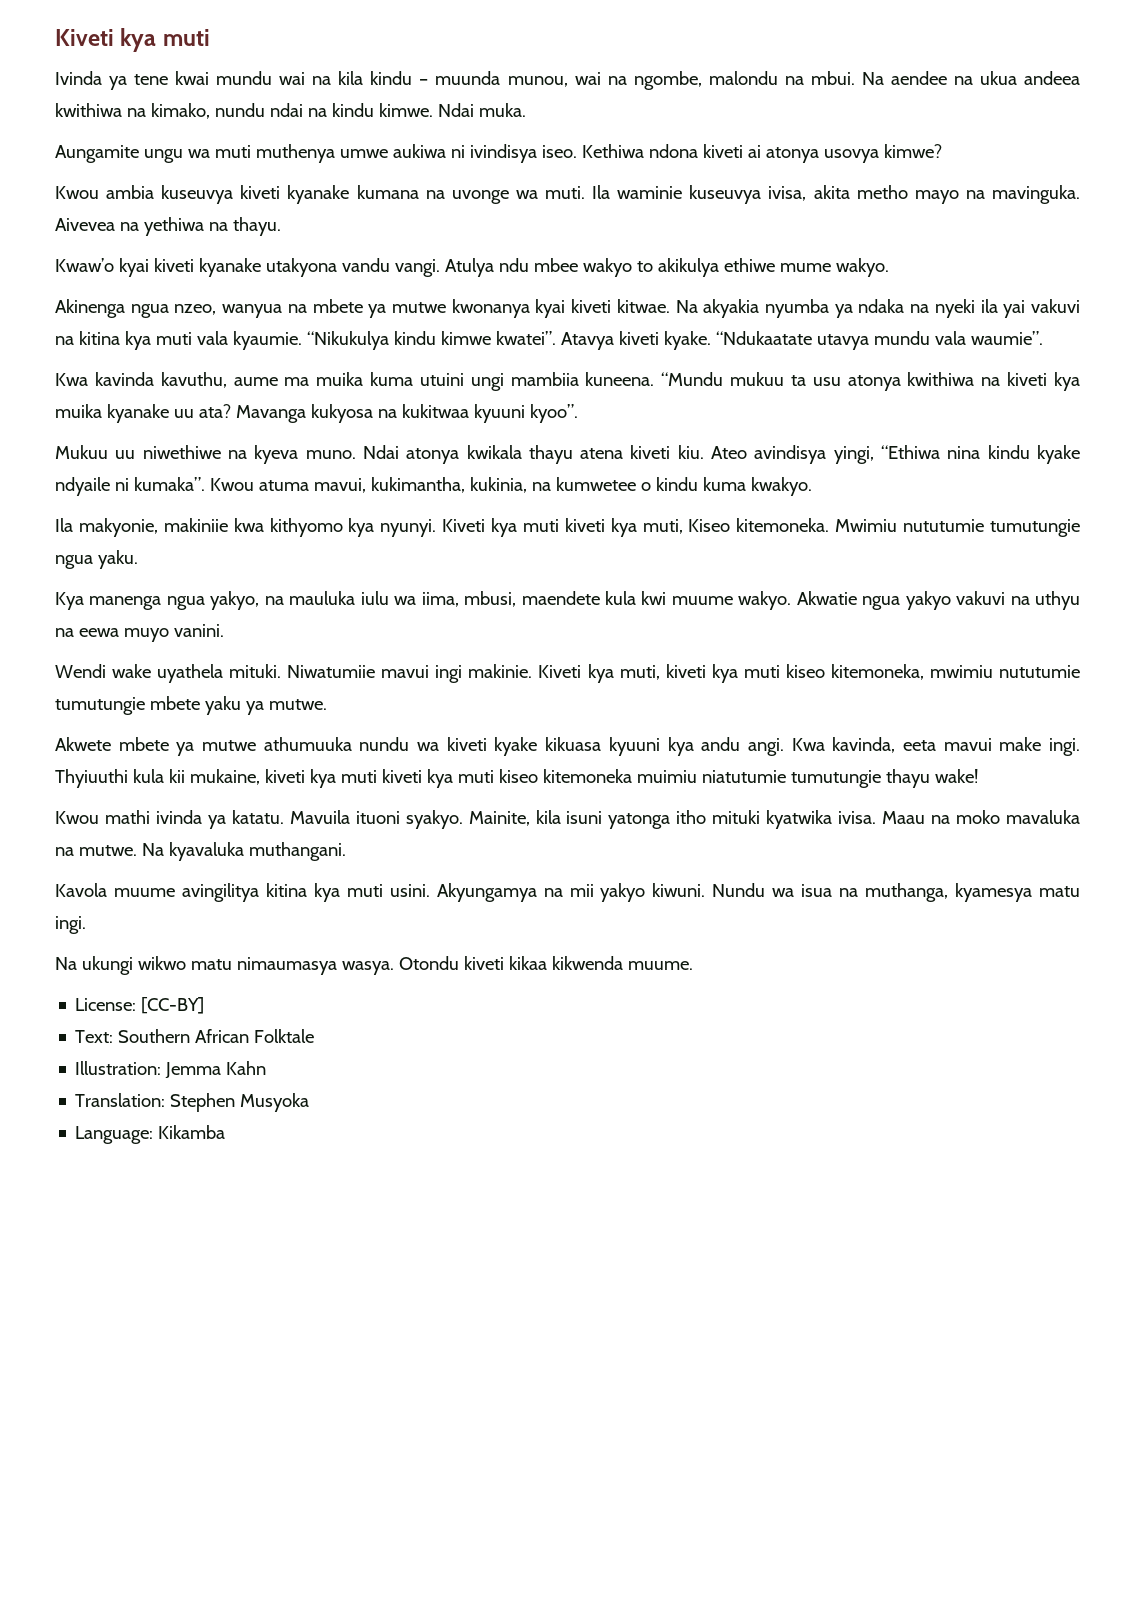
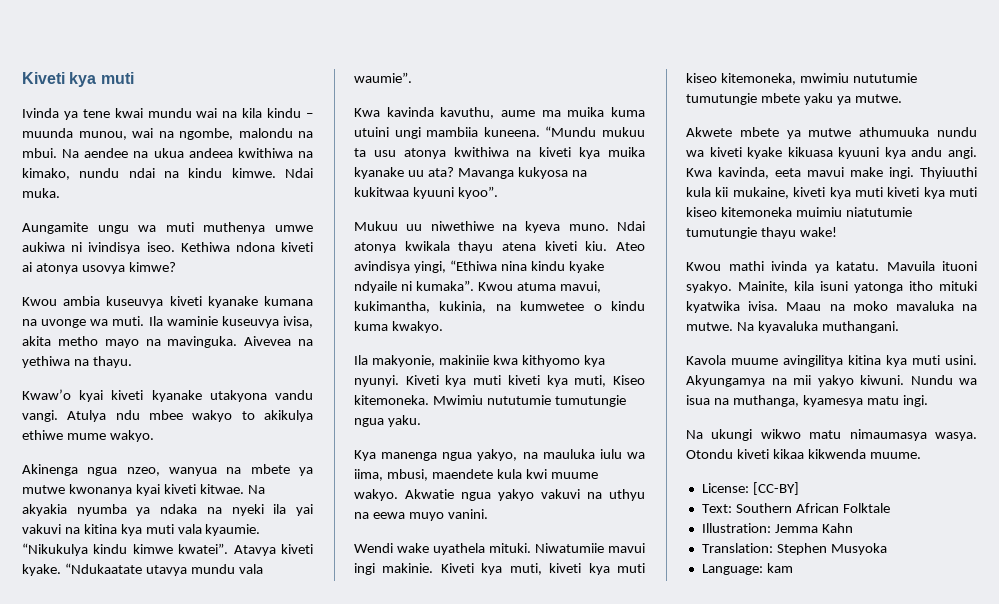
[158,1125,226,1139] Kikamba -> [766,563,793,573] kam

